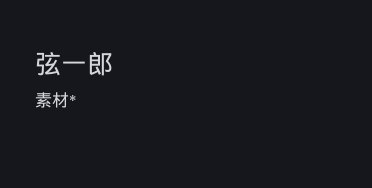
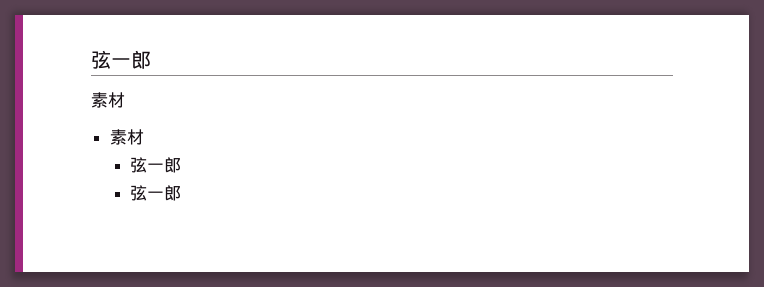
[69,95,76,106] * -> [109,129,144,145] [130,157,182,173] [130,185,182,201] // 素材 // 弦一郎 // 弦一郎

